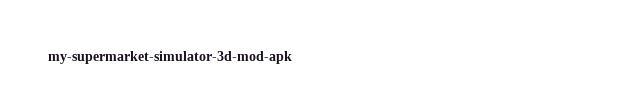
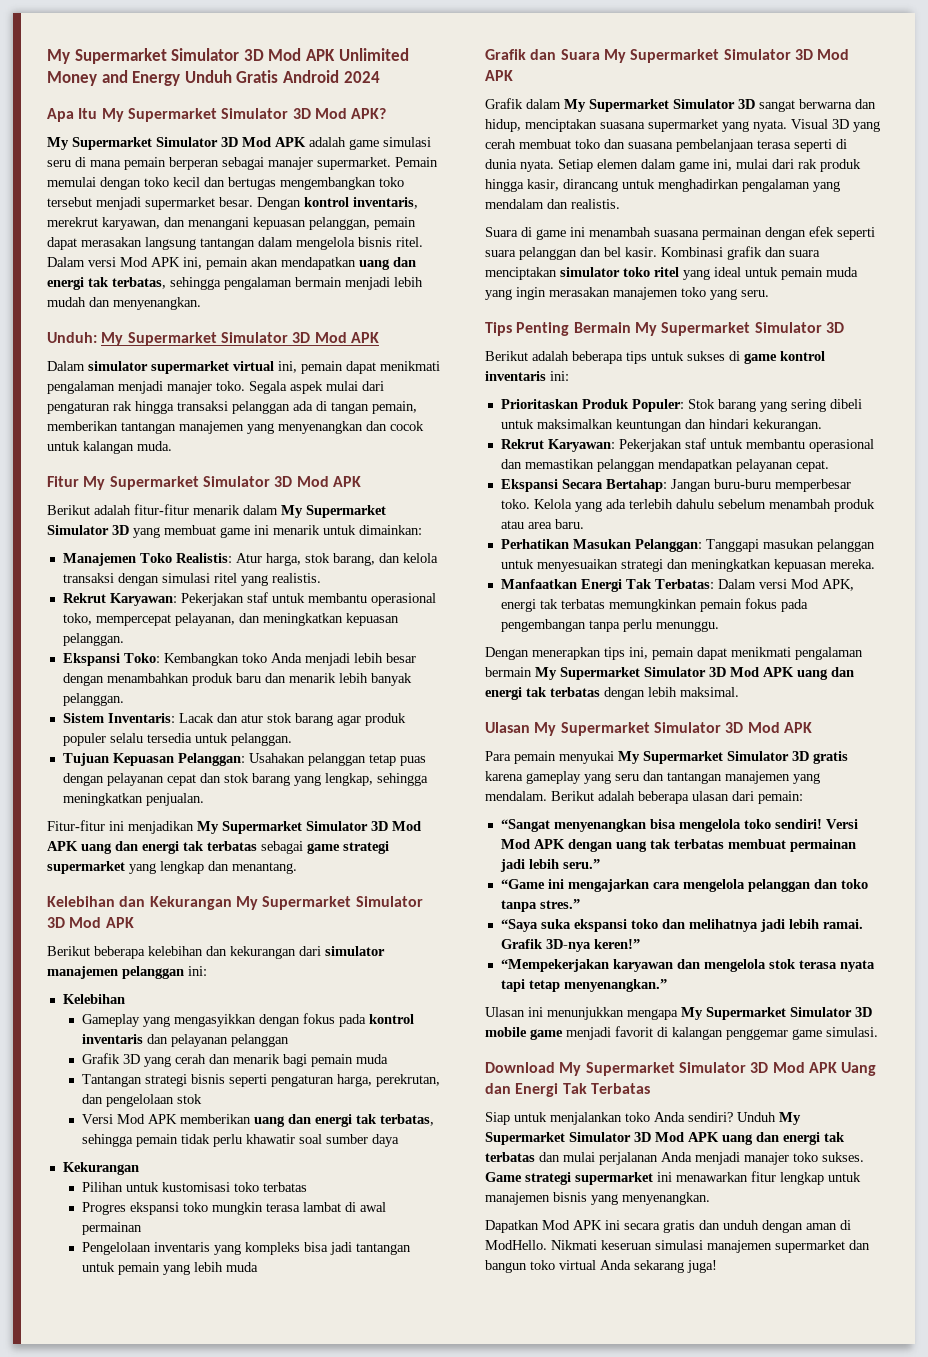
[48,51,292,64] my-supermarket-simulator-3d-mod-apk -> [47,48,409,64] [47,70,380,86] [47,108,387,122] [47,137,431,150] [47,157,438,170] [47,177,404,190] [47,197,418,210] [47,217,416,230] [47,237,423,250] [47,257,416,270] [47,277,423,290] [47,297,201,310] [47,332,379,346] [47,361,440,374] [47,381,384,394] [47,401,417,414] [47,421,424,434] [47,441,172,454] [47,476,361,490] [47,504,386,518] [47,525,422,538] [62,553,438,566] [62,573,321,586] [62,592,436,606] [62,613,399,626] [62,633,124,646] [62,653,416,666] [62,673,412,686] [62,693,124,706] [62,713,406,726] [62,733,292,746] [62,753,426,766] [62,773,428,786] [62,793,204,806] [47,820,421,834] [47,841,389,854] [47,861,297,874] [47,896,423,910] [47,917,134,928] [47,946,385,959] [47,966,207,979] [62,994,125,1004] [81,1013,414,1027] [81,1034,289,1047] [81,1053,388,1067] [81,1074,440,1087] [81,1094,202,1107] [81,1114,434,1127] [81,1134,399,1147] [62,1162,139,1175] [81,1182,307,1192] [81,1202,386,1215] [81,1222,142,1235] [81,1242,411,1255] [81,1262,258,1275] [485,49,850,63] [485,70,513,81] [485,98,876,112] [485,119,880,132] [485,139,847,152] [485,159,861,172] [485,179,840,192] [485,199,620,209] [485,226,875,240] [485,246,820,260] [485,267,858,280] [485,287,769,300] [485,322,844,336] [485,351,825,364] [485,371,569,381] [500,399,862,412] [500,419,822,432] [500,438,874,452] [500,459,829,472] [500,479,851,492] [500,499,875,512] [500,519,584,529] [500,539,875,552] [500,559,875,572] [500,579,854,592] [500,598,808,612] [500,619,719,632] [485,647,863,660] [485,667,854,680] [485,687,739,700] [485,722,812,736] [485,751,848,764] [485,771,820,784] [485,791,803,804] [500,819,858,832] [500,839,856,852] [499,859,600,872] [500,879,868,892] [500,899,580,912] [500,919,863,932] [500,939,640,952] [500,959,875,972] [500,979,667,992] [485,1007,872,1020] [485,1026,878,1040] [485,1062,877,1076] [485,1083,650,1097] [485,1112,801,1125] [485,1132,845,1145] [485,1152,864,1165] [485,1171,861,1185] [485,1192,710,1205] [485,1220,851,1233] [485,1240,870,1253] [485,1260,717,1273] My Supermarket Simulator 3D Mod APK Unlimited Money and Energy Unduh Gratis Android 2024 // Apa Itu My Supermarket Simulator 3D Mod APK? // My Supermarket Simulator 3D Mod APK adalah game simulasi seru di mana pemain berperan sebagai manajer supermarket. Pemain memulai dengan toko kecil dan bertugas mengembangkan toko tersebut menjadi supermarket besar. Dengan kontrol inventaris, merekrut karyawan, dan menangani kepuasan pelanggan, pemain dapat merasakan langsung tantangan dalam mengelola bisnis ritel. Dalam versi Mod APK ini, pemain akan mendapatkan uang dan energi tak terbatas, sehingga pengalaman bermain menjadi lebih mudah dan menyenangkan. // Unduh: My Supermarket Simulator 3D Mod APK // Dalam simulator supermarket virtual ini, pemain dapat menikmati pengalaman menjadi manajer toko. Segala aspek mulai dari pengaturan rak hingga transaksi pelanggan ada di tangan pemain, memberikan tantangan manajemen yang menyenangkan dan cocok untuk kalangan muda. // Fitur My Supermarket Simulator 3D Mod APK // Berikut adalah fitur-fitur menarik dalam My Supermarket Simulator 3D yang membuat game ini menarik untuk dimainkan: // Manajemen Toko Realistis: Atur harga, stok barang, dan kelola transaksi dengan simulasi ritel yang realistis. // Rekrut Karyawan: Pekerjakan staf untuk membantu operasional toko, mempercepat pelayanan, dan meningkatkan kepuasan pelanggan. // Ekspansi Toko: Kembangkan toko Anda menjadi lebih besar dengan menambahkan produk baru dan menarik lebih banyak pelanggan. // Sistem Inventaris: Lacak dan atur stok barang agar produk populer selalu tersedia untuk pelanggan. // Tujuan Kepuasan Pelanggan: Usahakan pelanggan tetap puas dengan pelayanan cepat dan stok barang yang lengkap, sehingga meningkatkan penjualan. // Fitur-fitur ini menjadikan My Supermarket Simulator 3D Mod APK uang dan energi tak terbatas sebagai game strategi supermarket yang lengkap dan menantang. // Kelebihan dan Kekurangan My Supermarket Simulator 3D Mod APK // Berikut beberapa kelebihan dan kekurangan dari simulator manajemen pelanggan ini: // Kelebihan // Gameplay yang mengasyikkan dengan fokus pada kontrol inventaris dan pelayanan pelanggan // Grafik 3D yang cerah dan menarik bagi pemain muda // Tantangan strategi bisnis seperti pengaturan harga, perekrutan, dan pengelolaan stok // Versi Mod APK memberikan uang dan energi tak terbatas, sehingga pemain tidak perlu khawatir soal sumber daya // Kekurangan // Pilihan untuk kustomisasi toko terbatas // Progres ekspansi toko mungkin terasa lambat di awal permainan // Pengelolaan inventaris yang kompleks bisa jadi tantangan untuk pemain yang lebih muda // Grafik dan Suara My Supermarket Simulator 3D Mod APK // Grafik dalam My Supermarket Simulator 3D sangat berwarna dan hidup, menciptakan suasana supermarket yang nyata. Visual 3D yang cerah membuat toko dan suasana pembelanjaan terasa seperti di dunia nyata. Setiap elemen dalam game ini, mulai dari rak produk hingga kasir, dirancang untuk menghadirkan pengalaman yang mendalam dan realistis. // Suara di game ini menambah suasana permainan dengan efek seperti suara pelanggan dan bel kasir. Kombinasi grafik dan suara menciptakan simulator toko ritel yang ideal untuk pemain muda yang ingin merasakan manajemen toko yang seru. // Tips Penting Bermain My Supermarket Simulator 3D // Berikut adalah beberapa tips untuk sukses di game kontrol inventaris ini: // Prioritaskan Produk Populer: Stok barang yang sering dibeli untuk maksimalkan keuntungan dan hindari kekurangan. // Rekrut Karyawan: Pekerjakan staf untuk membantu operasional dan memastikan pelanggan mendapatkan pelayanan cepat. // Ekspansi Secara Bertahap: Jangan buru-buru memperbesar toko. Kelola yang ada terlebih dahulu sebelum menambah produk atau area baru. // Perhatikan Masukan Pelanggan: Tanggapi masukan pelanggan untuk menyesuaikan strategi dan meningkatkan kepuasan mereka. // Manfaatkan Energi Tak Terbatas: Dalam versi Mod APK, energi tak terbatas memungkinkan pemain fokus pada pengembangan tanpa perlu menunggu. // Dengan menerapkan tips ini, pemain dapat menikmati pengalaman bermain My Supermarket Simulator 3D Mod APK uang dan energi tak terbatas dengan lebih maksimal. // Ulasan My Supermarket Simulator 3D Mod APK // Para pemain menyukai My Supermarket Simulator 3D gratis karena gameplay yang seru dan tantangan manajemen yang mendalam. Berikut adalah beberapa ulasan dari pemain: // “Sangat menyenangkan bisa mengelola toko sendiri! Versi Mod APK dengan uang tak terbatas membuat permainan jadi lebih seru.” // “Game ini mengajarkan cara mengelola pelanggan dan toko tanpa stres.” // “Saya suka ekspansi toko dan melihatnya jadi lebih ramai. Grafik 3D-nya keren!” // “Mempekerjakan karyawan dan mengelola stok terasa nyata tapi tetap menyenangkan.” // Ulasan ini menunjukkan mengapa My Supermarket Simulator 3D mobile game menjadi favorit di kalangan penggemar game simulasi. // Download My Supermarket Simulator 3D Mod APK Uang dan Energi Tak Terbatas // Siap untuk menjalankan toko Anda sendiri? Unduh My Supermarket Simulator 3D Mod APK uang dan energi tak terbatas dan mulai perjalanan Anda menjadi manajer toko sukses. Game strategi supermarket ini menawarkan fitur lengkap untuk manajemen bisnis yang menyenangkan. // Dapatkan Mod APK ini secara gratis dan unduh dengan aman di ModHello. Nikmati keseruan simulasi manajemen supermarket dan bangun toko virtual Anda sekarang juga!

